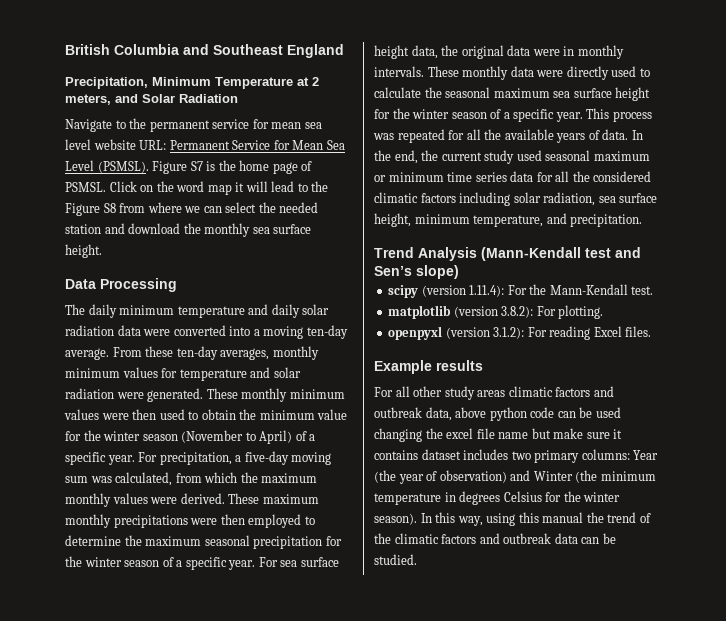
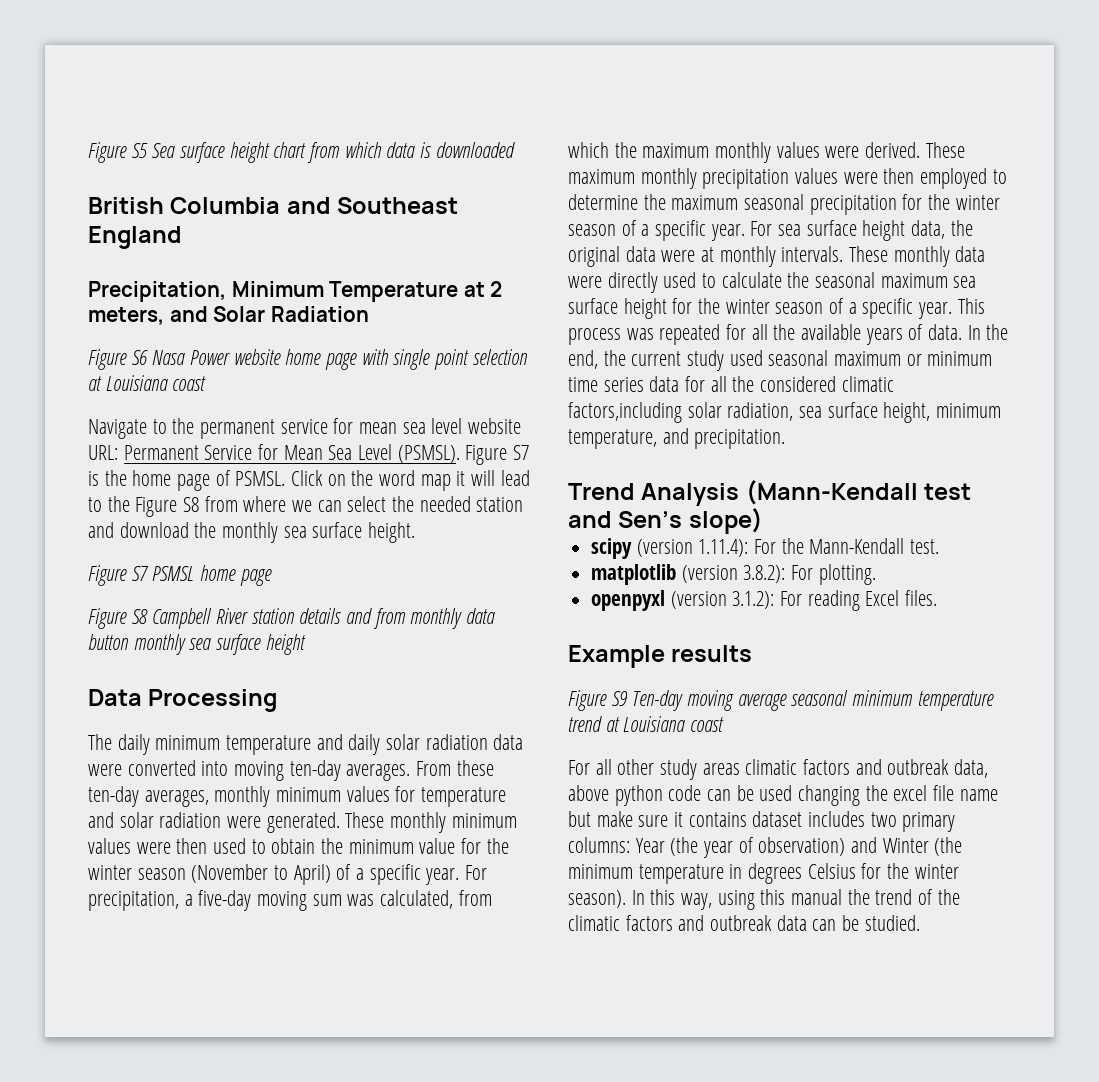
(65, 49) none -> [88,142,515,163] Figure S5 Sea surface height chart from which data is downloaded //
(238, 98) none -> [88,349,527,370] [88,375,207,391] // Figure S6 Nasa Power website home page with single point selection at Louisiana coast
(102, 251) none -> [88,565,272,586] [88,608,496,629] [88,634,306,655] // Figure S7 PSMSL home page // Figure S8 Campbell River station details and from monthly data button monthly sea surface height
[253,329,260,336] a -> (229, 768) none
[65,348,109,360] average. -> [346,764,411,781] averages.
[113,515,188,528] precipitations -> [702,168,839,189] precipitation values
[563,46,575,56] in -> [701,247,715,262] at
[420,192,511,206] factors including -> [568,402,682,423] factors,including
(483, 365) none -> [568,690,994,711] [568,716,725,732] // Figure S9 Ten-day moving average seasonal minimum temperature trend at Louisiana coast

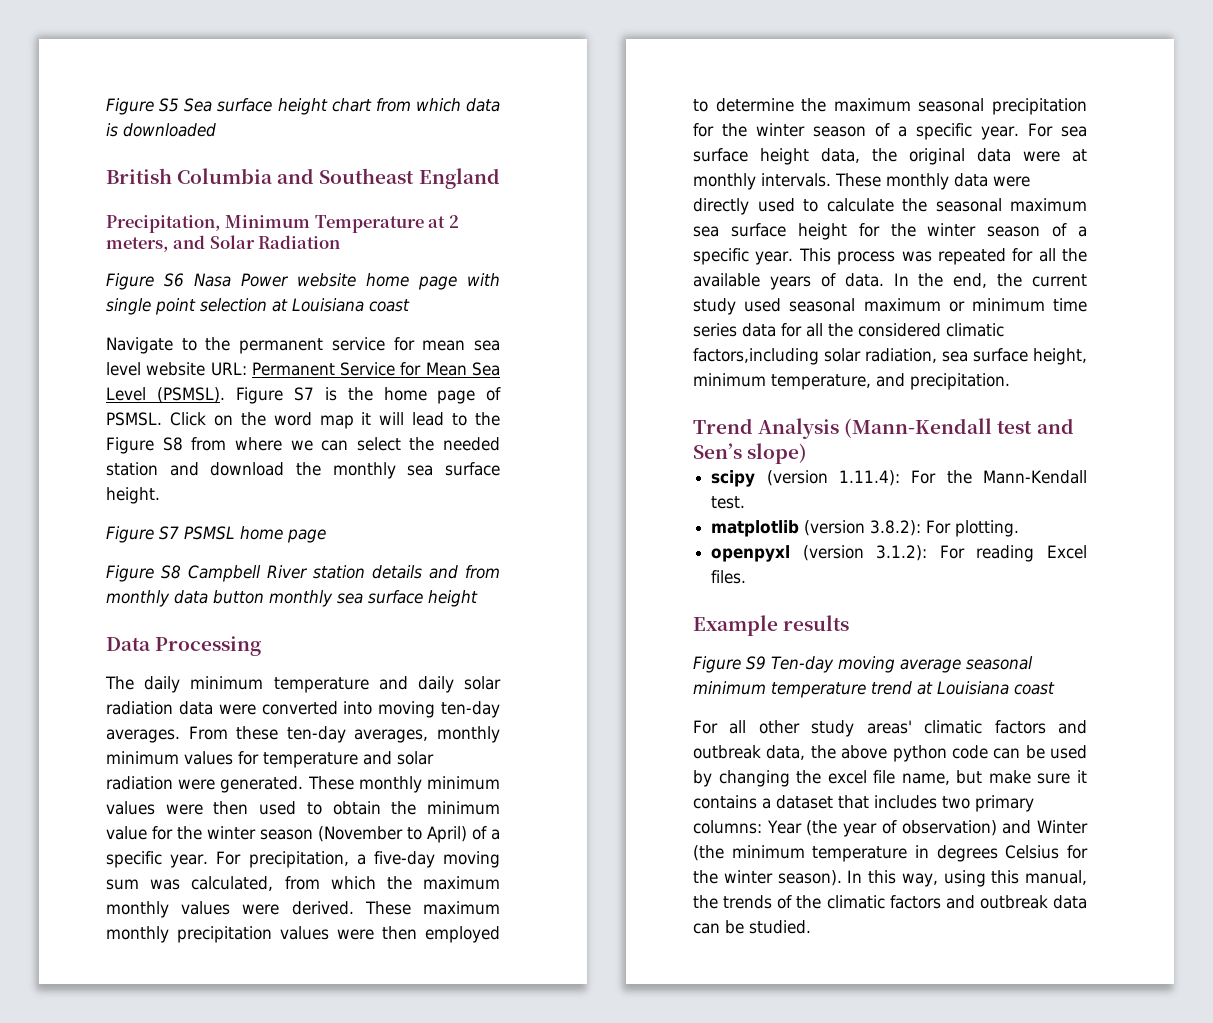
[702,763,740,775] areas -> [866,720,912,734] areas'
(989, 768) none -> [810,745,836,759] the
(793, 793) none -> [693,770,712,787] by
[959,789,998,801] name -> [901,773,950,785] name,
[752,811,803,827] dataset -> [762,795,869,809] a dataset that
[791,889,913,905] manual the trend -> [1025,870,1087,885] [693,895,773,909] manual, the trends

